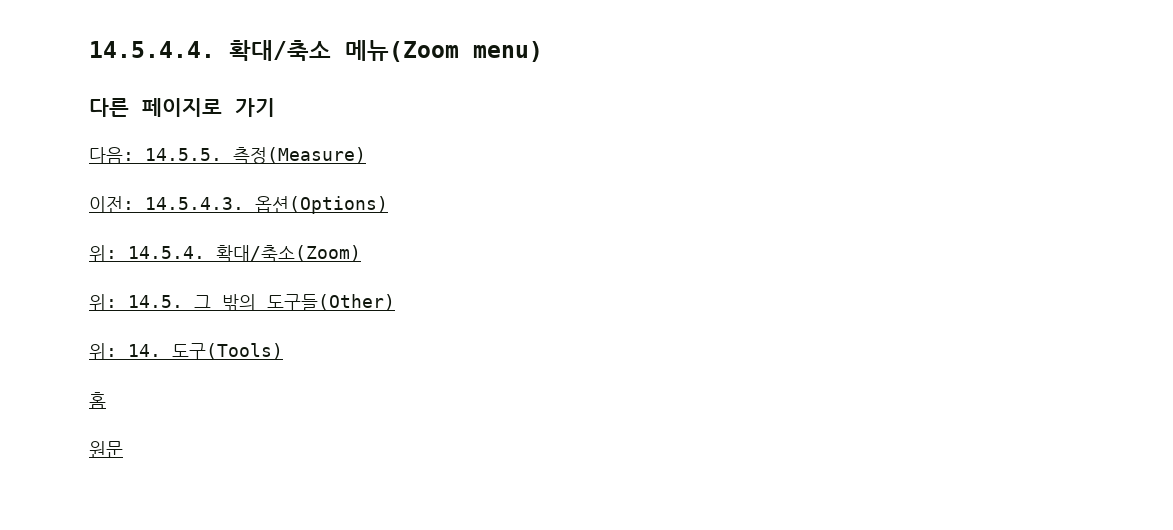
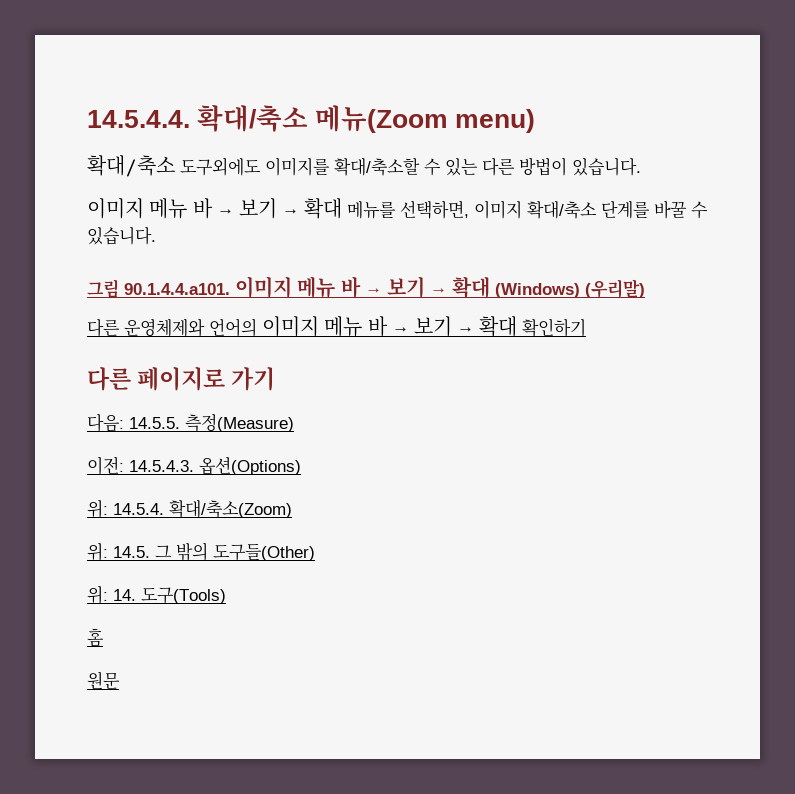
(543, 51) none -> [87,155,641,177] [87,198,708,219] [87,227,156,245] [87,276,645,298] [87,316,586,337] // 확대/축소 도구외에도 이미지를 확대/축소할 수 있는 다른 방법이 있습니다. // 이미지 메뉴 바 → 보기 → 확대 메뉴를 선택하면, 이미지 확대/축소 단계를 바꿀 수 있습니다. // 그림 90.1.4.4.a101. 이미지 메뉴 바 → 보기 → 확대 (Windows) (우리말) // 다른 운영체제와 언어의 이미지 메뉴 바 → 보기 → 확대 확인하기

